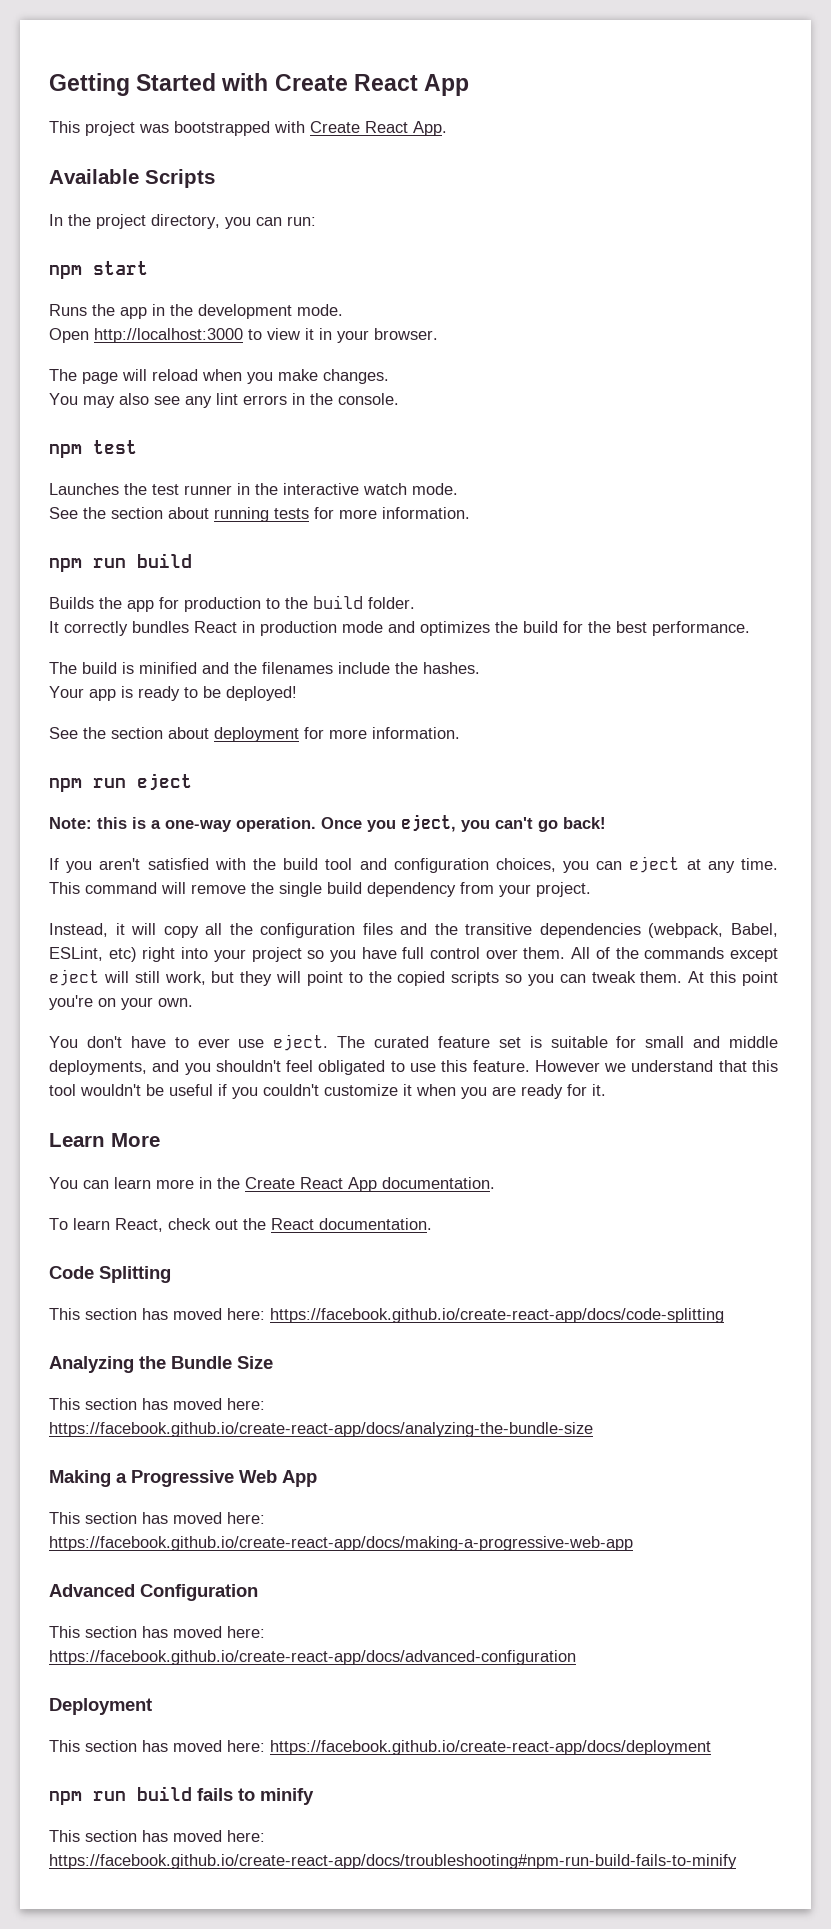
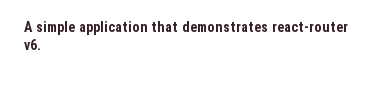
[49,73,470,96] [49,121,447,136] [49,169,215,188] [49,214,316,229] [49,261,148,279] [49,304,343,319] [49,328,438,343] [49,369,389,384] [49,393,399,408] [49,440,137,458] [49,483,458,495] [49,507,470,522] [49,553,192,572] [49,595,415,612] [49,621,750,636] [49,662,480,674] [49,686,297,701] [49,727,460,742] [49,773,192,792] [49,814,606,832] [49,856,778,873] [49,882,591,897] [49,923,778,938] [49,947,779,962] [49,969,779,986] [49,995,193,1010] [49,1034,778,1051] [49,1060,779,1075] [49,1084,606,1099] [49,1133,160,1147] [49,1177,495,1192] [49,1218,432,1232] [49,1266,171,1283] [49,1308,724,1323] [49,1356,273,1373] [49,1398,265,1410] [49,1422,593,1437] [49,1470,317,1487] [49,1512,265,1524] [49,1536,633,1551] [49,1584,258,1601] [49,1626,265,1638] [49,1650,576,1665] [49,1698,152,1715] [49,1740,711,1755] [49,1786,314,1805] [49,1830,265,1842] [49,1854,737,1869] Getting Started with Create React App // This project was bootstrapped with Create React App. // Available Scripts // In the project directory, you can run: // npm start // Runs the app in the development mode. // Open http://localhost:3000 to view it in your browser. // The page will reload when you make changes. // You may also see any lint errors in the console. // npm test // Launches the test runner in the interactive watch mode. // See the section about running tests for more information. // npm run build // Builds the app for production to the build folder. // It correctly bundles React in production mode and optimizes the build for the best performance. // The build is minified and the filenames include the hashes. // Your app is ready to be deployed! // See the section about deployment for more information. // npm run eject // Note: this is a one-way operation. Once you eject, you can't go back! // If you aren't satisfied with the build tool and configuration choices, you can eject at any time. This command will remove the single build dependency from your project. // Instead, it will copy all the configuration files and the transitive dependencies (webpack, Babel, ESLint, etc) right into your project so you have full control over them. All of the commands except eject will still work, but they will point to the copied scripts so you can tweak them. At this point you're on your own. // You don't have to ever use eject. The curated feature set is suitable for small and middle deployments, and you shouldn't feel obligated to use this feature. However we understand that this tool wouldn't be useful if you couldn't customize it when you are ready for it. // Learn More // You can learn more in the Create React App documentation. // To learn React, check out the React documentation. // Code Splitting // This section has moved here: https://facebook.github.io/create-react-app/docs/code-splitting // Analyzing the Bundle Size // This section has moved here: https://facebook.github.io/create-react-app/docs/analyzing-the-bundle-size // Making a Progressive Web App // This section has moved here: https://facebook.github.io/create-react-app/docs/making-a-progressive-web-app // Advanced Configuration // This section has moved here: https://facebook.github.io/create-react-app/docs/advanced-configuration // Deployment // This section has moved here: https://facebook.github.io/create-react-app/docs/deployment // npm run build fails to minify // This section has moved here: https://facebook.github.io/create-react-app/docs/troubleshooting#npm-run-build-fails-to-minify -> [24,21,348,35] [24,39,41,50] A simple application that demonstrates react-router v6.

